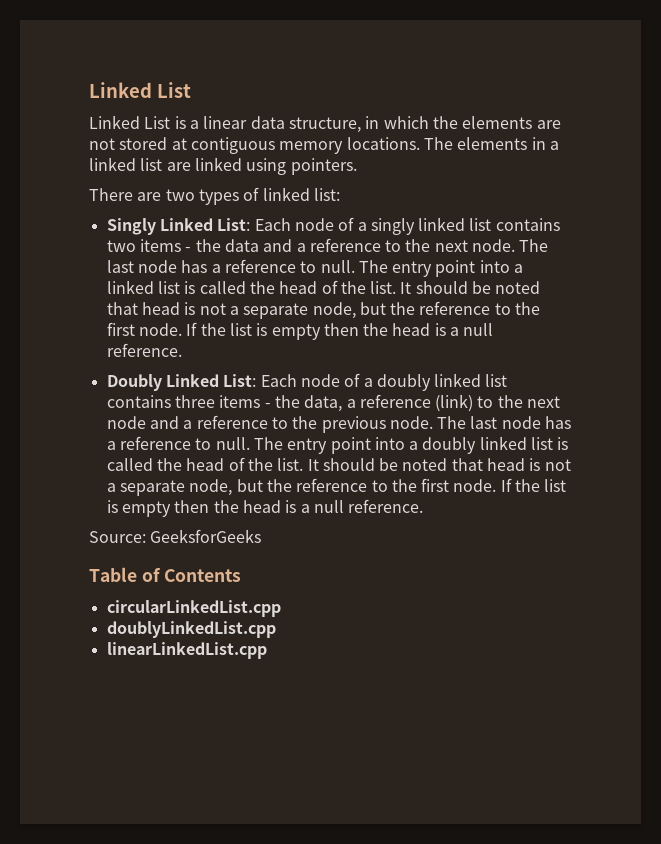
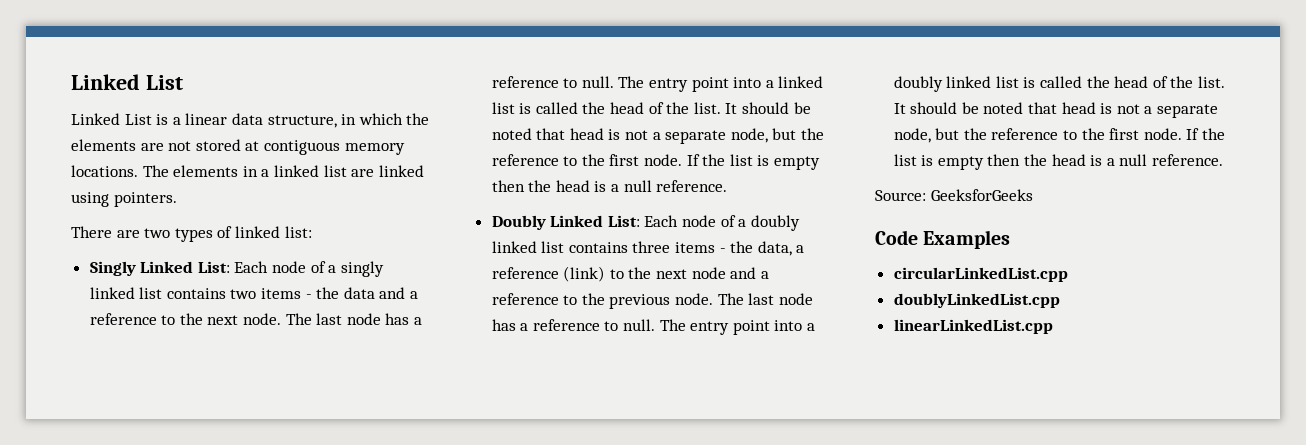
[89,567,242,582] Table of Contents -> [875,230,1011,249] Code Examples

